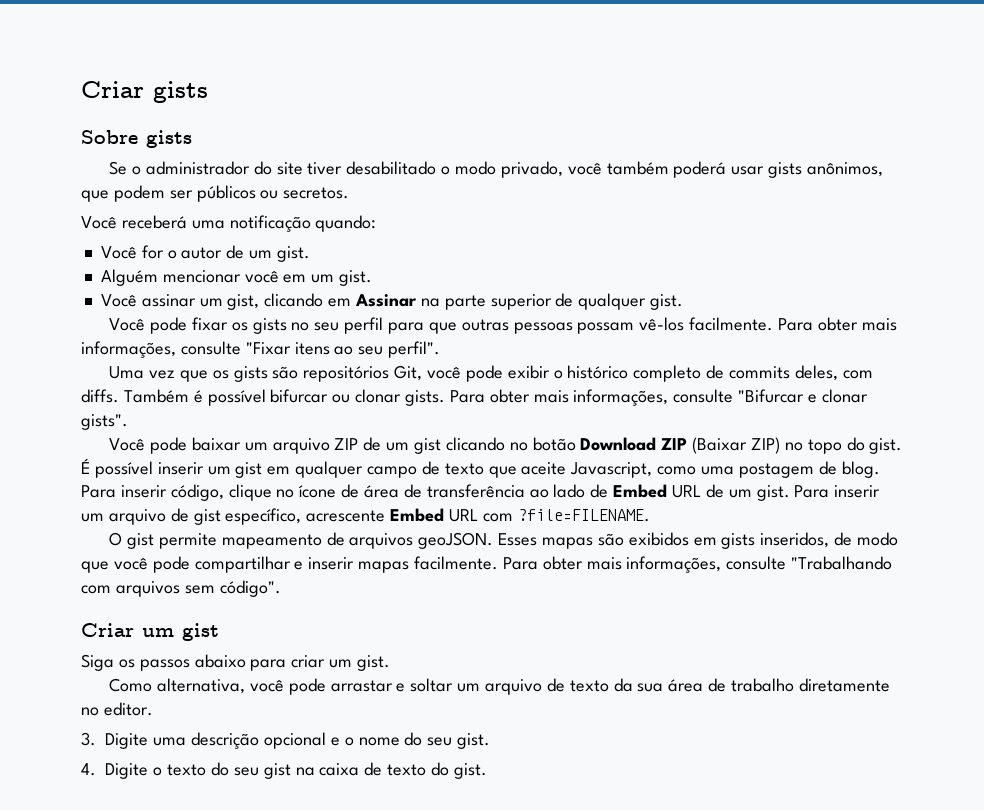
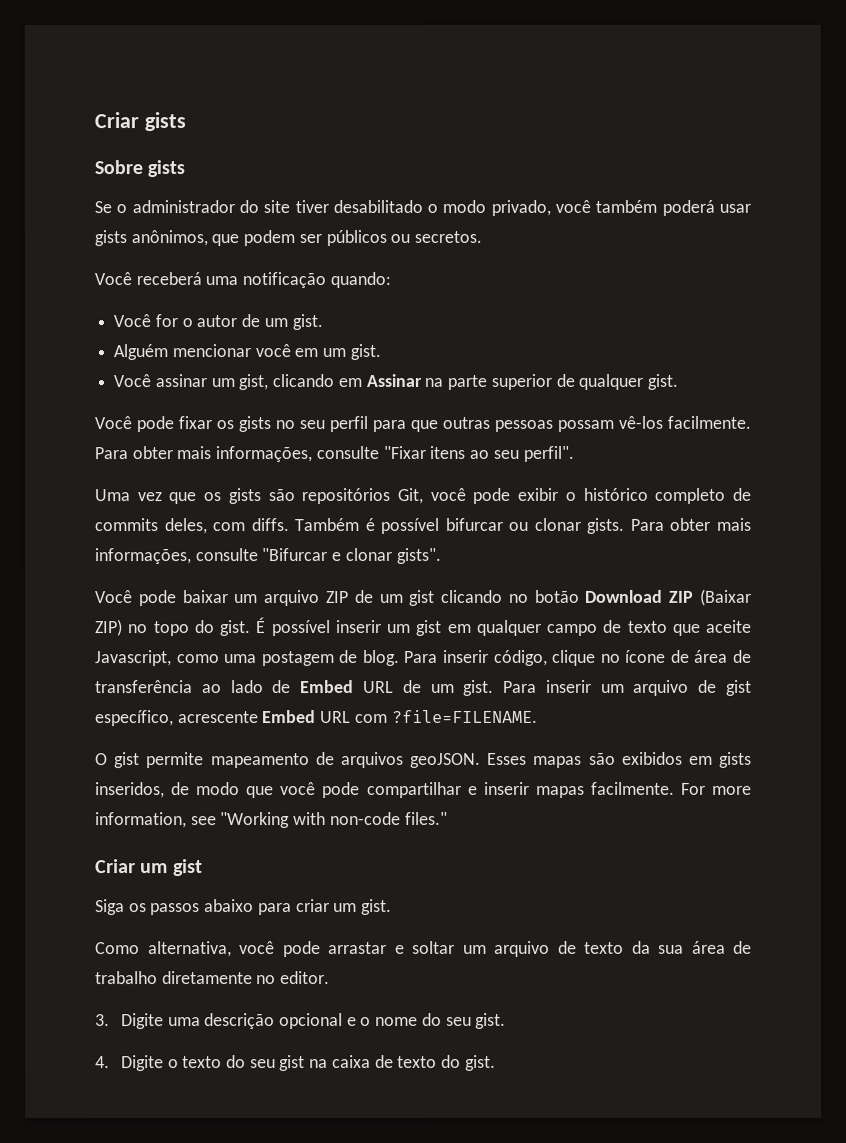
[502,556,893,573] [81,580,281,597] Para obter mais informações, consulte "Trabalhando com arquivos sem código". -> [680,782,752,795] [95,811,448,829] For more information, see "Working with non-code files."

